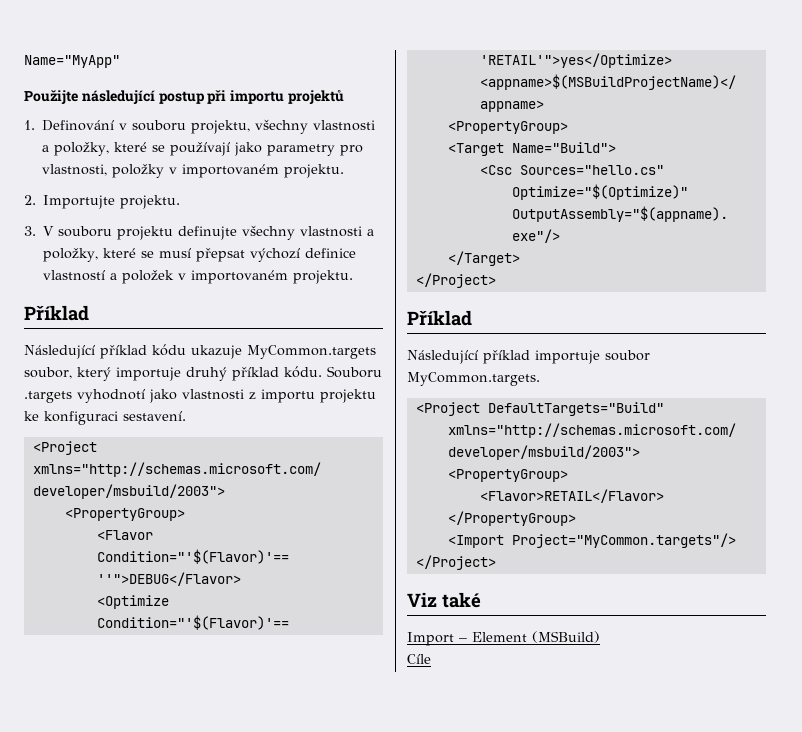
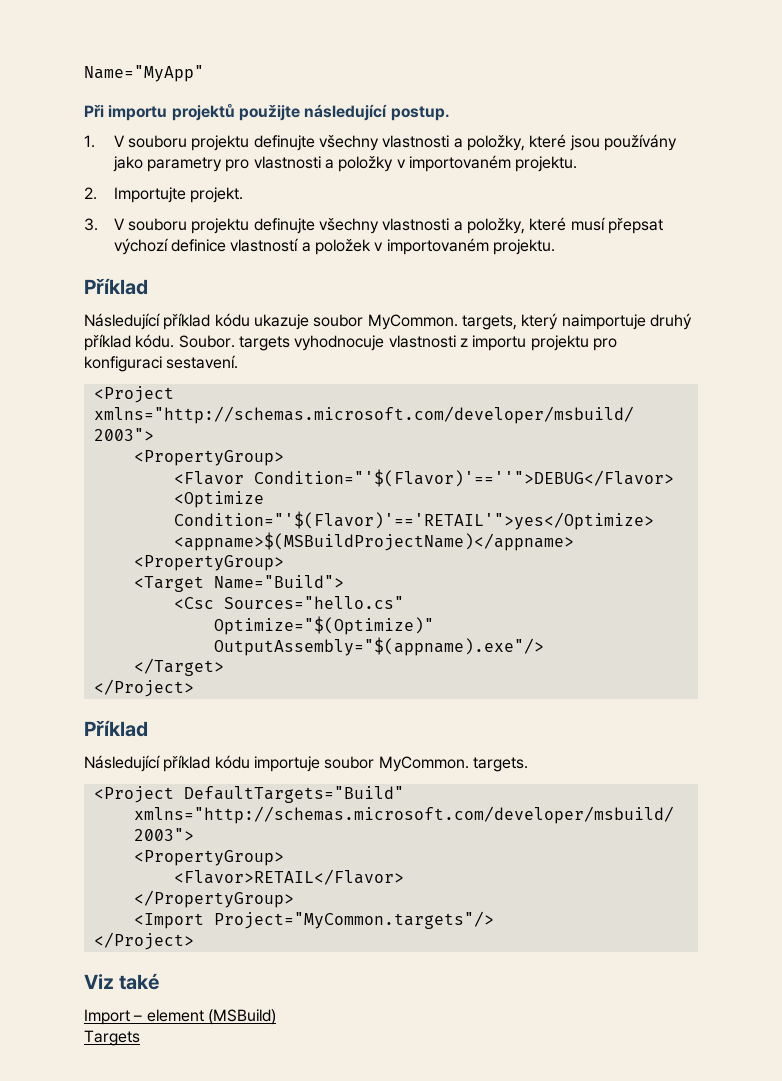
[24,89,344,104] [24,119,376,134] [42,142,364,156] [42,164,345,178] [24,195,181,209] [24,225,375,240] [43,248,155,262] Použijte následující postup při importu projektů // 1. Definování v souboru projektu, všechny vlastnosti a položky, které se používají jako parametry pro vlastnosti, položky v importovaném projektu. // 2. Importujte projektu. // 3. V souboru projektu definujte všechny vlastnosti a položky, které se -> [84,103,450,121] [84,134,677,151] [112,155,578,172] [84,187,244,203] [84,217,567,234] Při importu projektů použijte následující postup. // 1. V souboru projektu definujte všechny vlastnosti a položky, které jsou používány jako parametry pro vlastnosti a položky v importovaném projektu. // 2. Importujte projekt. // 3. V souboru projektu definujte všechny vlastnosti a položky, které
[247,345,376,359] [24,366,382,381] [24,389,177,403] MyCommon.targets soubor, který importuje druhý příklad kódu. Souboru .targets vyhodnotí jako -> [313,313,692,330] [84,334,385,351] soubor MyCommon. targets, který naimportuje druhý příklad kódu. Soubor. targets vyhodnocuje
[24,411,39,421] ke -> [592,338,617,351] pro
(530, 357) none -> [214,755,250,769] kódu
[407,372,540,386] MyCommon.targets. -> [378,756,528,772] MyCommon. targets.
[472,632,527,642] Element -> [146,1009,204,1022] element
[407,654,431,664] Cíle -> [84,1030,140,1046] Targets

